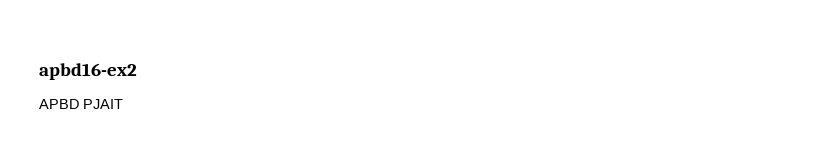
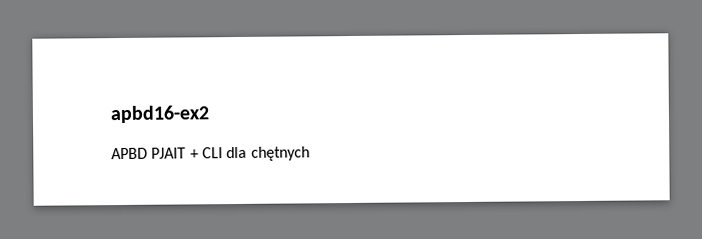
(123, 104) none -> [189,146,310,161] + CLI dla chętnych

